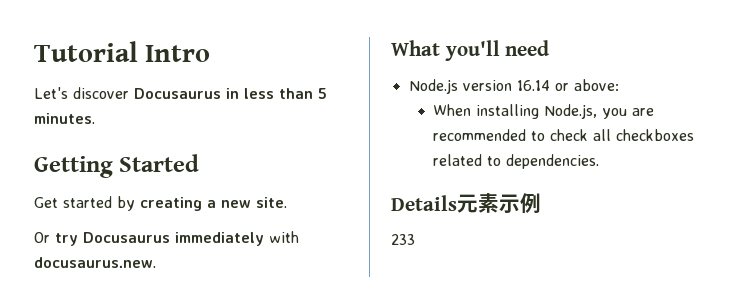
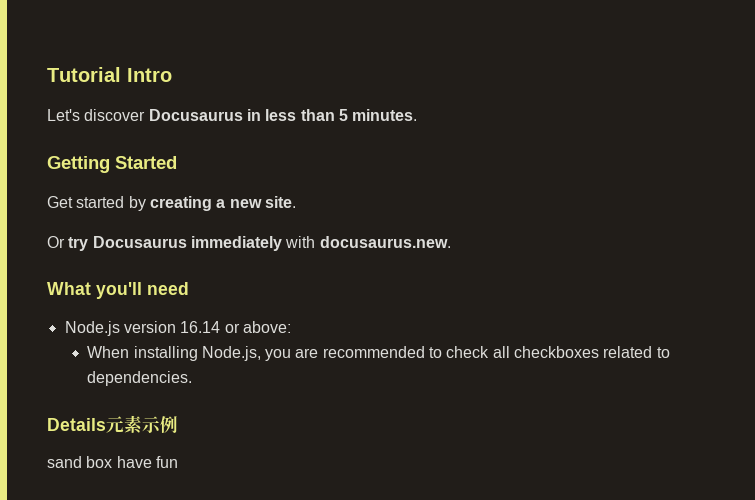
[391,234,415,245] 233 -> [47,456,178,468] sand box have fun

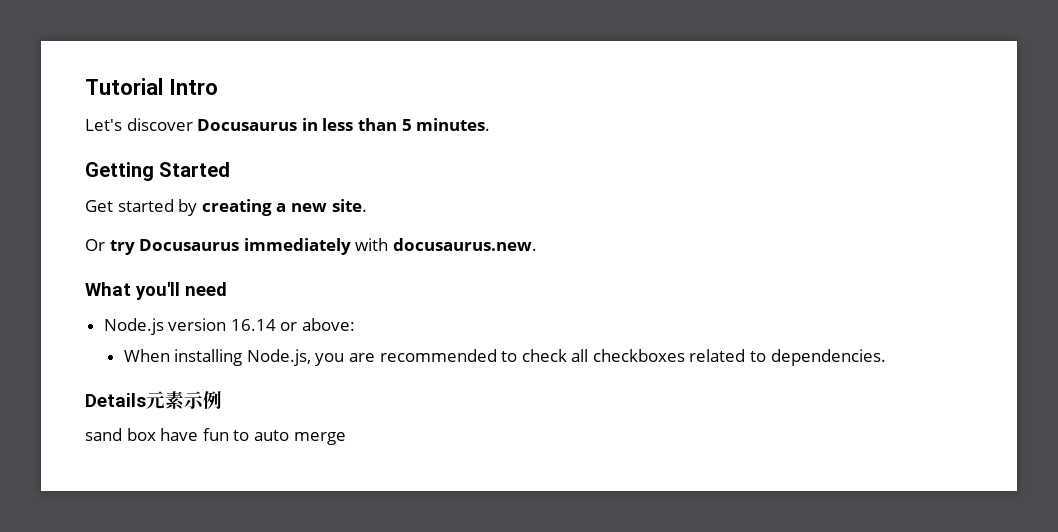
(178, 462) none -> [233,430,346,445] to auto merge

